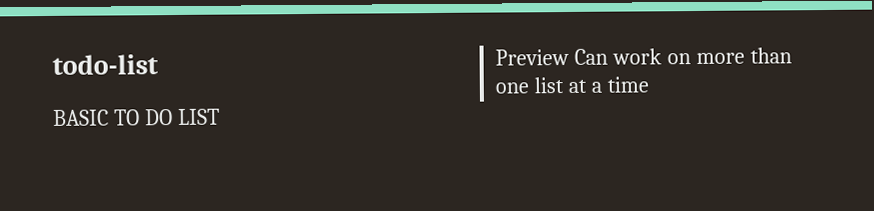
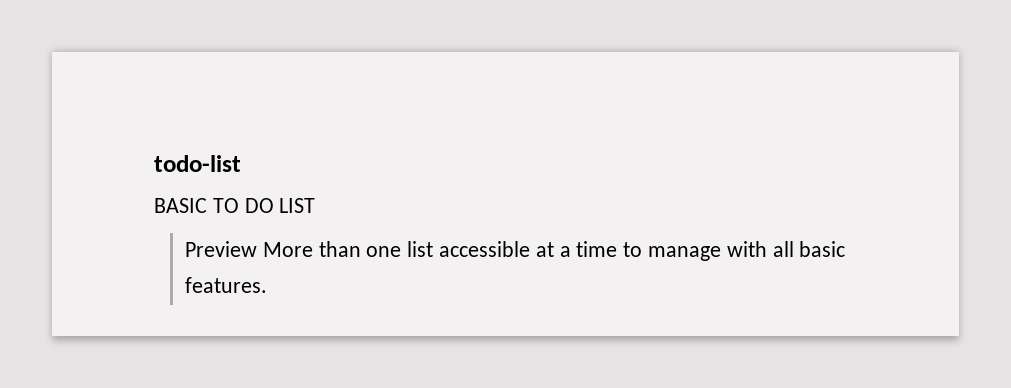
[573,48,745,65] Can work on more -> [262,242,313,257] More
(564, 85) none -> [439,241,531,257] accessible
(649, 84) none -> [623,241,846,261] [184,277,267,293] to manage with all basic features.

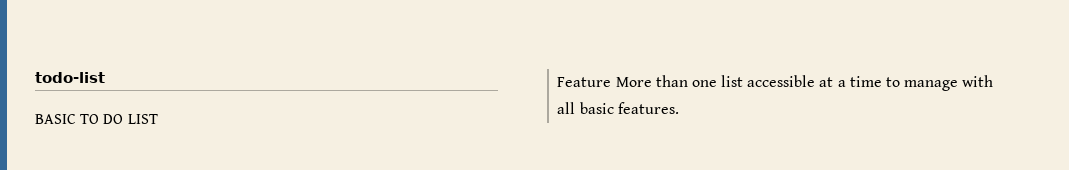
[184,241,257,257] Preview -> [557,77,612,87] Feature

